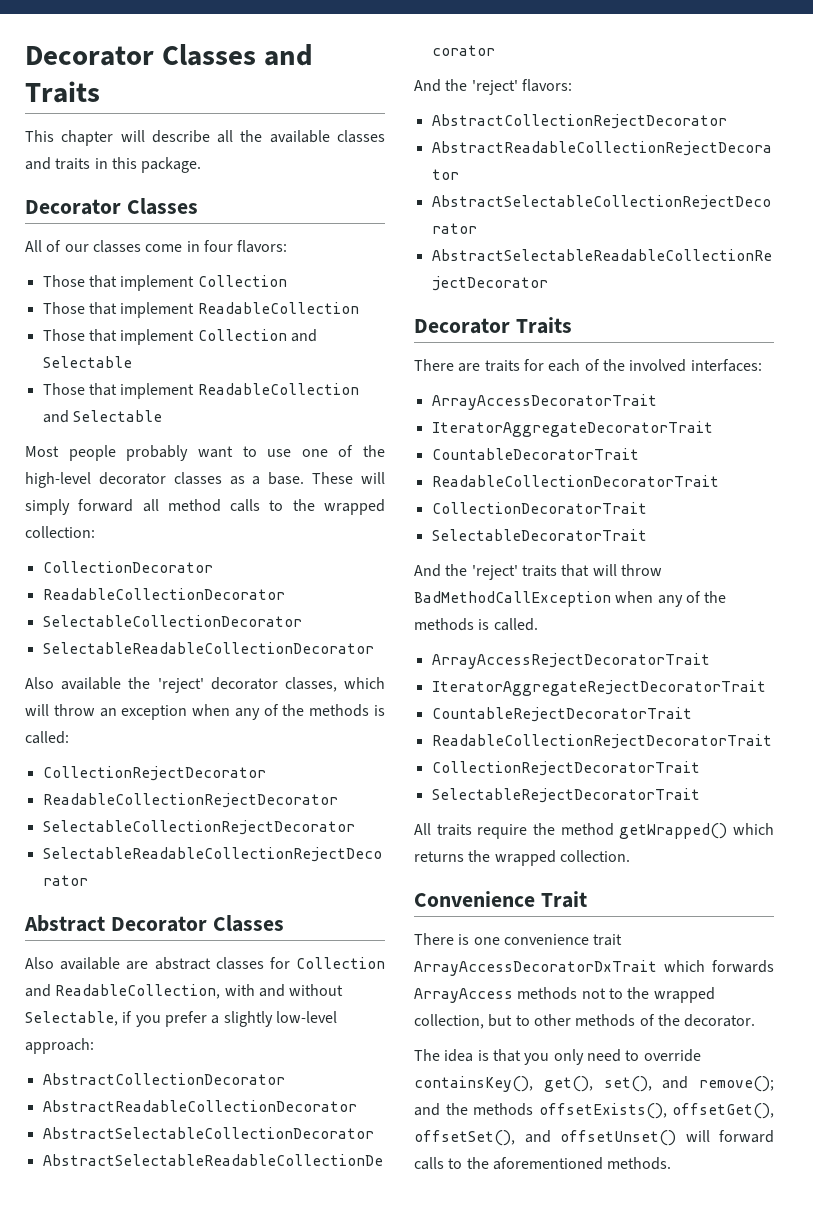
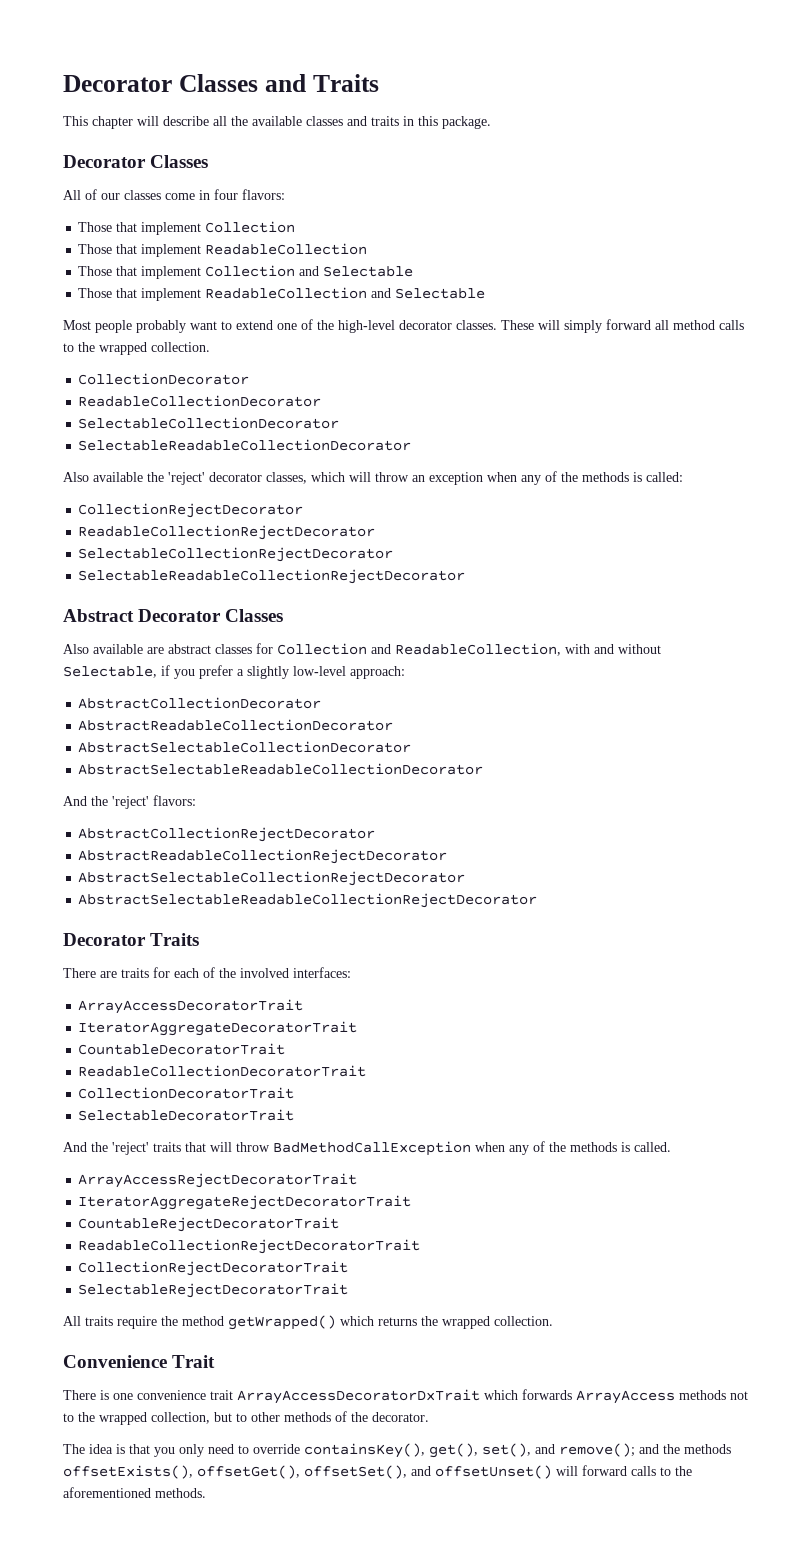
[267,449,292,457] use -> [236,320,273,330] extend
[173,472,305,485] classes as a base. -> [456,320,497,330] classes.
[25,526,95,538] collection: -> [151,342,210,352] collection.

